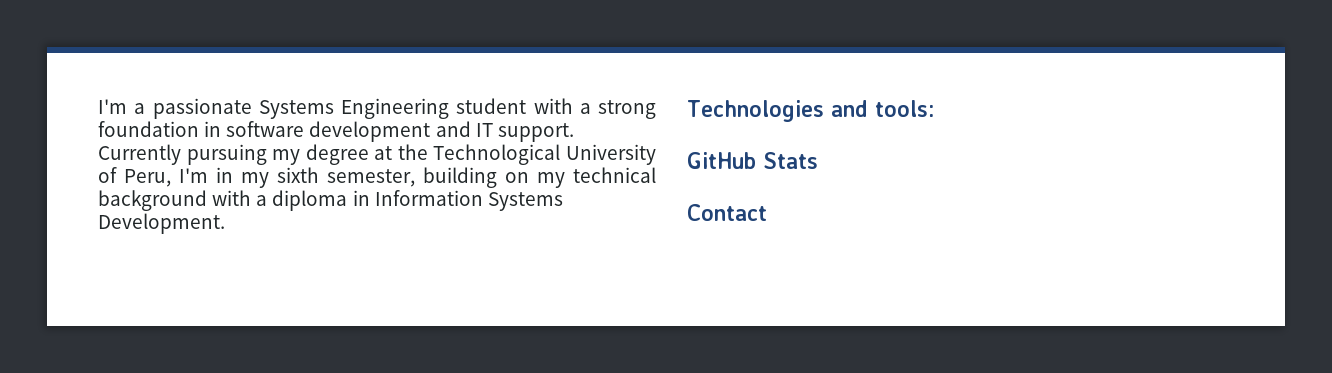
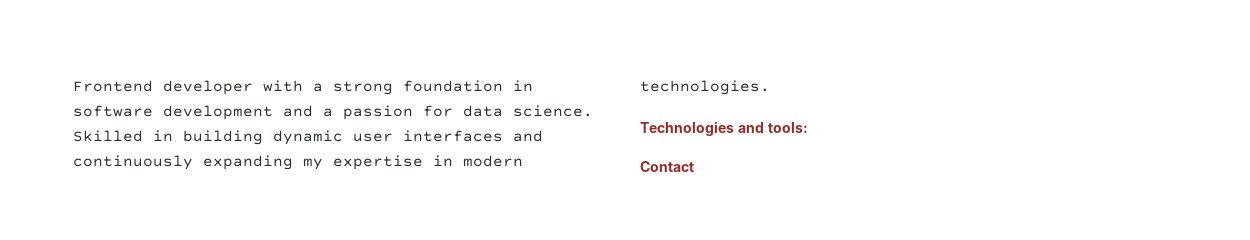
[98,98,527,119] I'm a passionate Systems Engineering student -> [73,80,253,95] Frontend developer
[475,123,574,142] [98,144,656,165] [98,167,656,188] [98,190,563,211] [98,213,225,234] IT support. Currently pursuing my degree at the Technological University of Peru, I'm in my sixth semester, building on my technical background with a diploma in Information Systems Development. -> [323,105,593,120] [73,130,543,145] [73,155,523,170] [640,80,770,95] a passion for data science. Skilled in building dynamic user interfaces and continuously expanding my expertise in modern technologies.
[687,152,818,169] // GitHub Stats -> (808, 127) none

